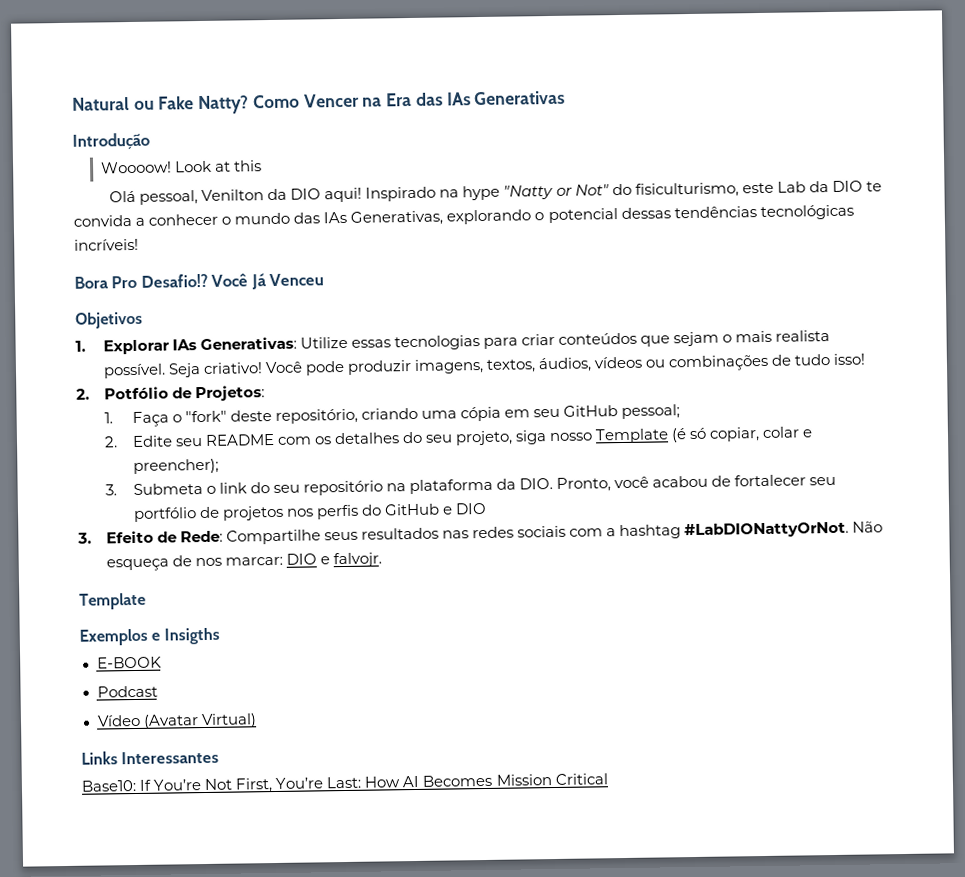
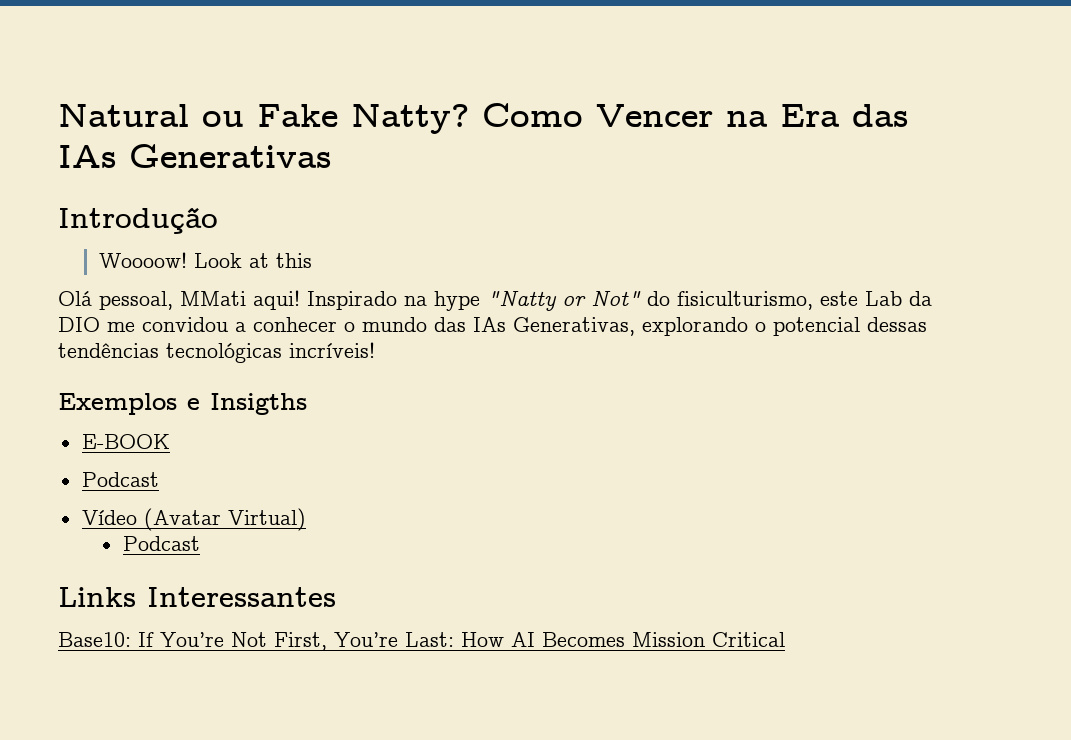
[201,188,322,201] Venilton da DIO -> [180,291,246,306] MMati
[865,181,882,192] [73,214,132,227] te convida -> [107,317,228,332] me convidou
[74,273,325,290] [75,311,143,329] [75,330,831,355] [102,353,866,379] [76,385,265,402] [103,404,681,428] [103,426,814,448] [132,458,219,475] [104,474,837,496] [132,502,487,523] [77,521,884,545] [105,552,383,572] [79,592,146,610] // Bora Pro Desafio!? Você Já Venceu // Objetivos // 1. Explorar IAs Generativas: Utilize essas tecnologias para criar conteúdos que sejam o mais realista possível. Seja criativo! Você pode produzir imagens, textos, áudios, vídeos ou combinações de tudo isso! // 2. Potfólio de Projetos: // 1. Faça o "fork" deste repositório, criando uma cópia em seu GitHub pessoal; // 2. Edite seu README com os detalhes do seu projeto, siga nosso Template (é só copiar, colar e preencher); // 3. Submeta o link do seu repositório na plataforma da DIO. Pronto, você acabou de fortalecer seu portfólio de projetos nos perfis do GitHub e DIO // 3. Efeito de Rede: Compartilhe seus resultados nas redes sociais com a hashtag #LabDIONattyOrNot. Não esqueça de nos marcar: DIO e falvojr. // Template -> (375, 350) none
(257, 721) none -> [122,536,200,551] // Podcast

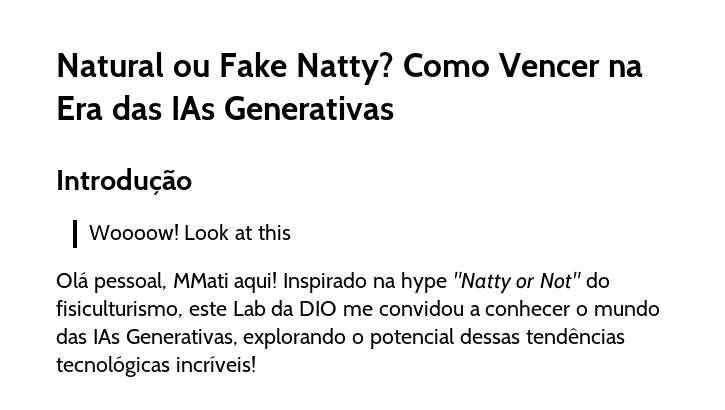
[58,393,307,415] [81,434,170,449] [81,472,159,487] [81,508,306,531] [122,536,200,551] [58,587,336,607] [58,632,785,651] // Exemplos e Insigths // E-BOOK // Podcast // Vídeo (Avatar Virtual) // Podcast // Links Interessantes // Base10: If You’re Not First, You’re Last: How AI Becomes Mission Critical -> (256, 364) none

